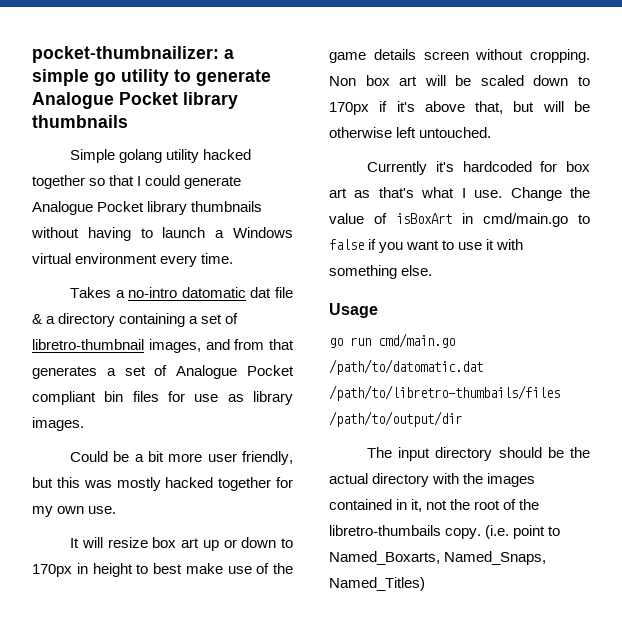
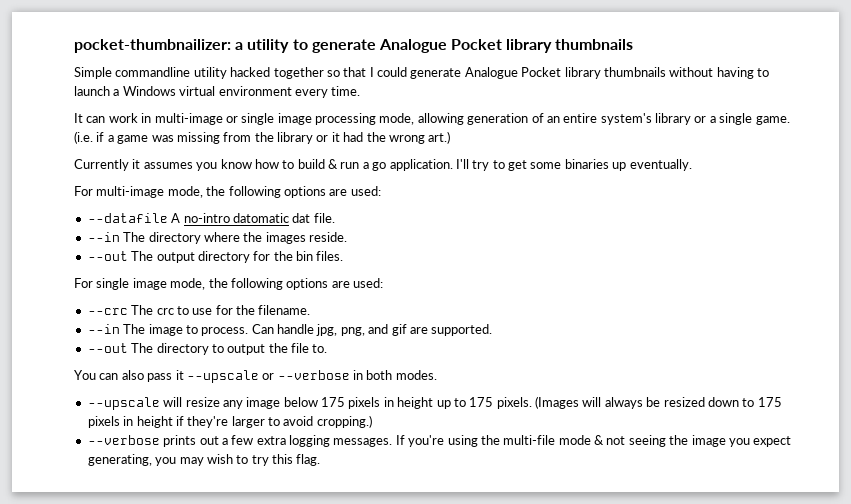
[32,69,116,86] simple go -> (244, 46) none
[119,149,163,163] golang -> [115,67,191,77] commandline
[70,287,293,298] [32,313,239,327] [32,339,294,353] [32,365,294,379] [32,391,293,405] [32,417,84,431] [70,451,293,465] [32,477,293,491] [32,506,117,517] [70,537,293,551] [32,563,293,577] [329,49,590,63] [329,75,590,86] [329,101,590,115] [329,127,492,138] [367,161,590,175] [329,187,590,201] [329,213,590,227] [329,239,524,253] [329,265,433,279] [329,303,378,318] [329,333,455,348] [329,359,483,375] [329,385,560,401] [329,411,462,427] [367,447,590,461] [329,473,536,487] [329,499,540,512] [329,525,561,539] [329,551,547,565] [329,577,425,591] Takes a no-intro datomatic dat file & a directory containing a set of libretro-thumbnail images, and from that generates a set of Analogue Pocket compliant bin files for use as library images. // Could be a bit more user friendly, but this was mostly hacked together for my own use. // It will resize box art up or down to 170px in height to best make use of the game details screen without cropping. Non box art will be scaled down to 170px if it's above that, but will be otherwise left untouched. // Currently it's hardcoded for box art as that's what I use. Change the value of isBoxArt in cmd/main.go to false if you want to use it with something else. // Usage // go run cmd/main.go /path/to/datomatic.dat /path/to/libretro-thumbails/files /path/to/output/dir // The input directory should be the actual directory with the images contained in it, not the root of the libretro-thumbails copy. (i.e. point to Named_Boxarts, Named_Snaps, Named_Titles) -> [74,113,790,125] [74,131,451,144] [74,159,692,171] [74,186,381,198] [87,213,335,223] [87,232,347,244] [87,251,344,263] [74,278,383,290] [87,305,311,315] [87,324,493,336] [87,343,328,355] [74,370,437,383] [87,396,782,410] [87,415,372,428] [87,435,792,447] [87,454,321,466] It can work in multi-image or single image processing mode, allowing generation of an entire system's library or a single game. (i.e. if a game was missing from the library or it had the wrong art.) // Currently it assumes you know how to build & run a go application. I'll try to get some binaries up eventually. // For multi-image mode, the following options are used: // --datafile A no-intro datomatic dat file. // --in The directory where the images reside. // --out The output directory for the bin files. // For single image mode, the following options are used: // --crc The crc to use for the filename. // --in The image to process. Can handle jpg, png, and gif are supported. // --out The directory to output the file to. // You can also pass it --upscale or --verbose in both modes. // --upscale will resize any image below 175 pixels in height up to 175 pixels. (Images will always be resized down to 175 pixels in height if they're larger to avoid cropping.) // --verbose prints out a few extra logging messages. If you're using the multi-file mode & not seeing the image you expect generating, you may wish to try this flag.

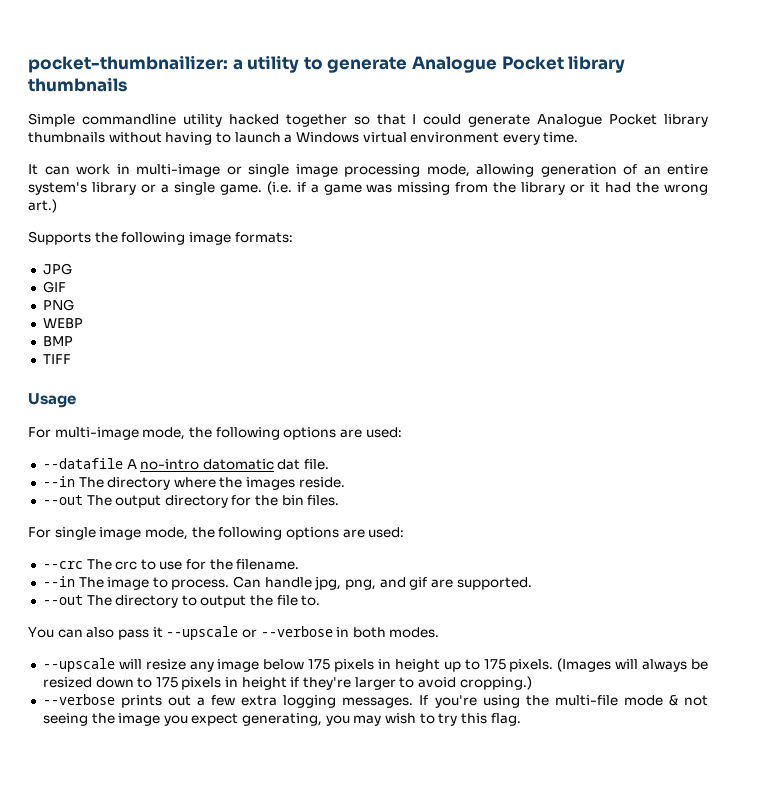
[74,159,692,171] Currently it assumes you know how to build & run a go application. I'll try to get some binaries up eventually. -> [28,231,293,245] [42,263,72,275] [42,281,66,293] [42,299,74,311] [42,318,83,329] [42,336,73,347] [42,354,71,364] [28,393,76,408] Supports the following image formats: // JPG // GIF // PNG // WEBP // BMP // TIFF // Usage

